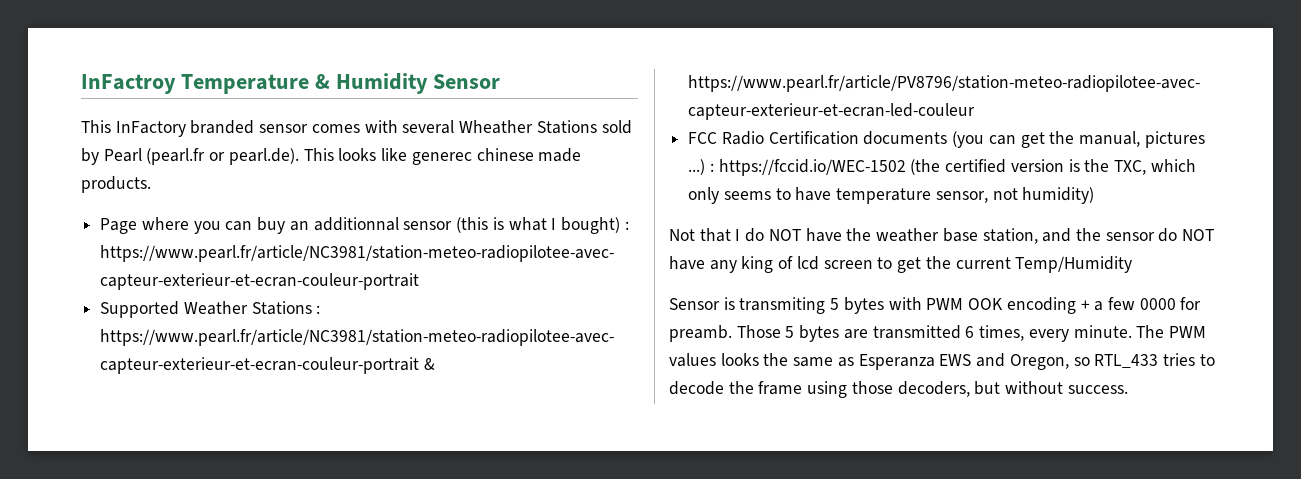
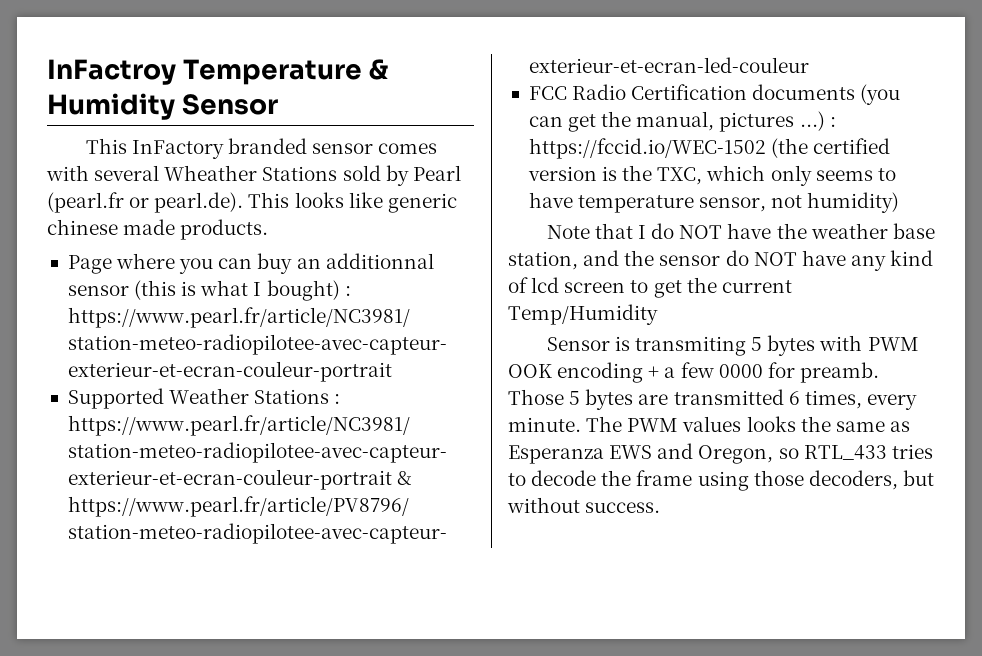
[411,152,472,165] generec -> [387,193,457,213] generic
[669,229,695,241] Not -> [546,225,590,239] Note
[741,256,774,273] king -> [890,250,934,266] kind

